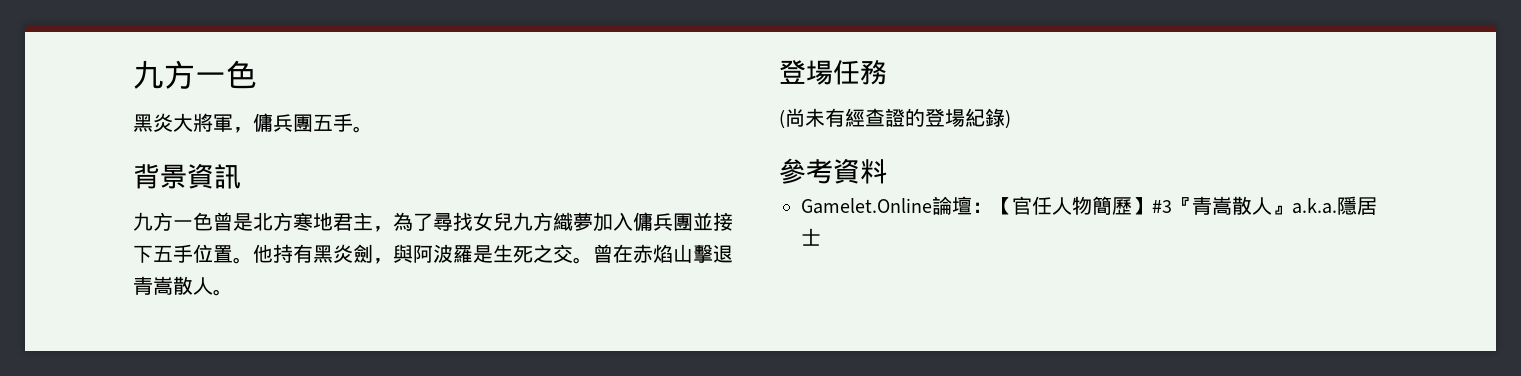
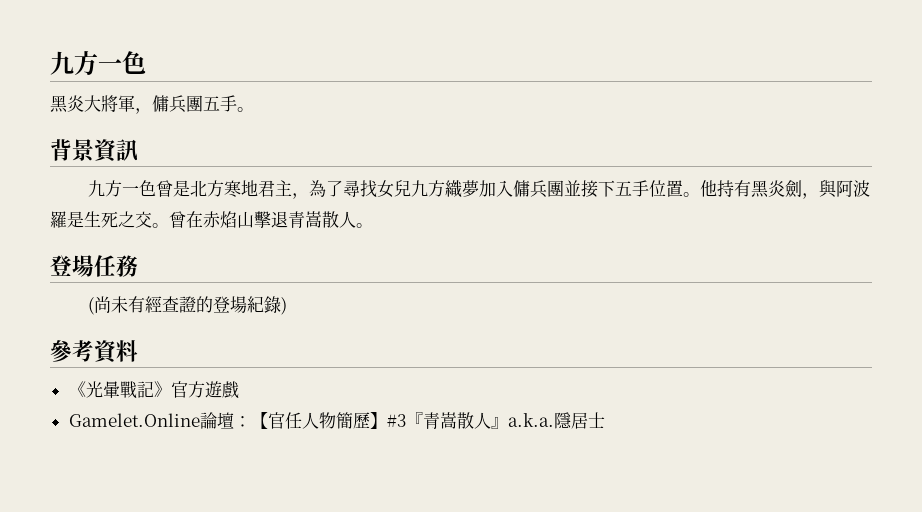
(887, 171) none -> [68,381,239,399] // 《光暈戰記》官方遊戲

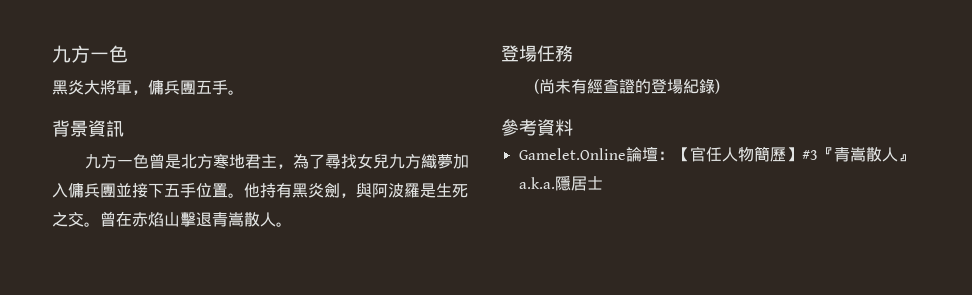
[68,381,239,399] // 《光暈戰記》官方遊戲 -> (573, 127) none

